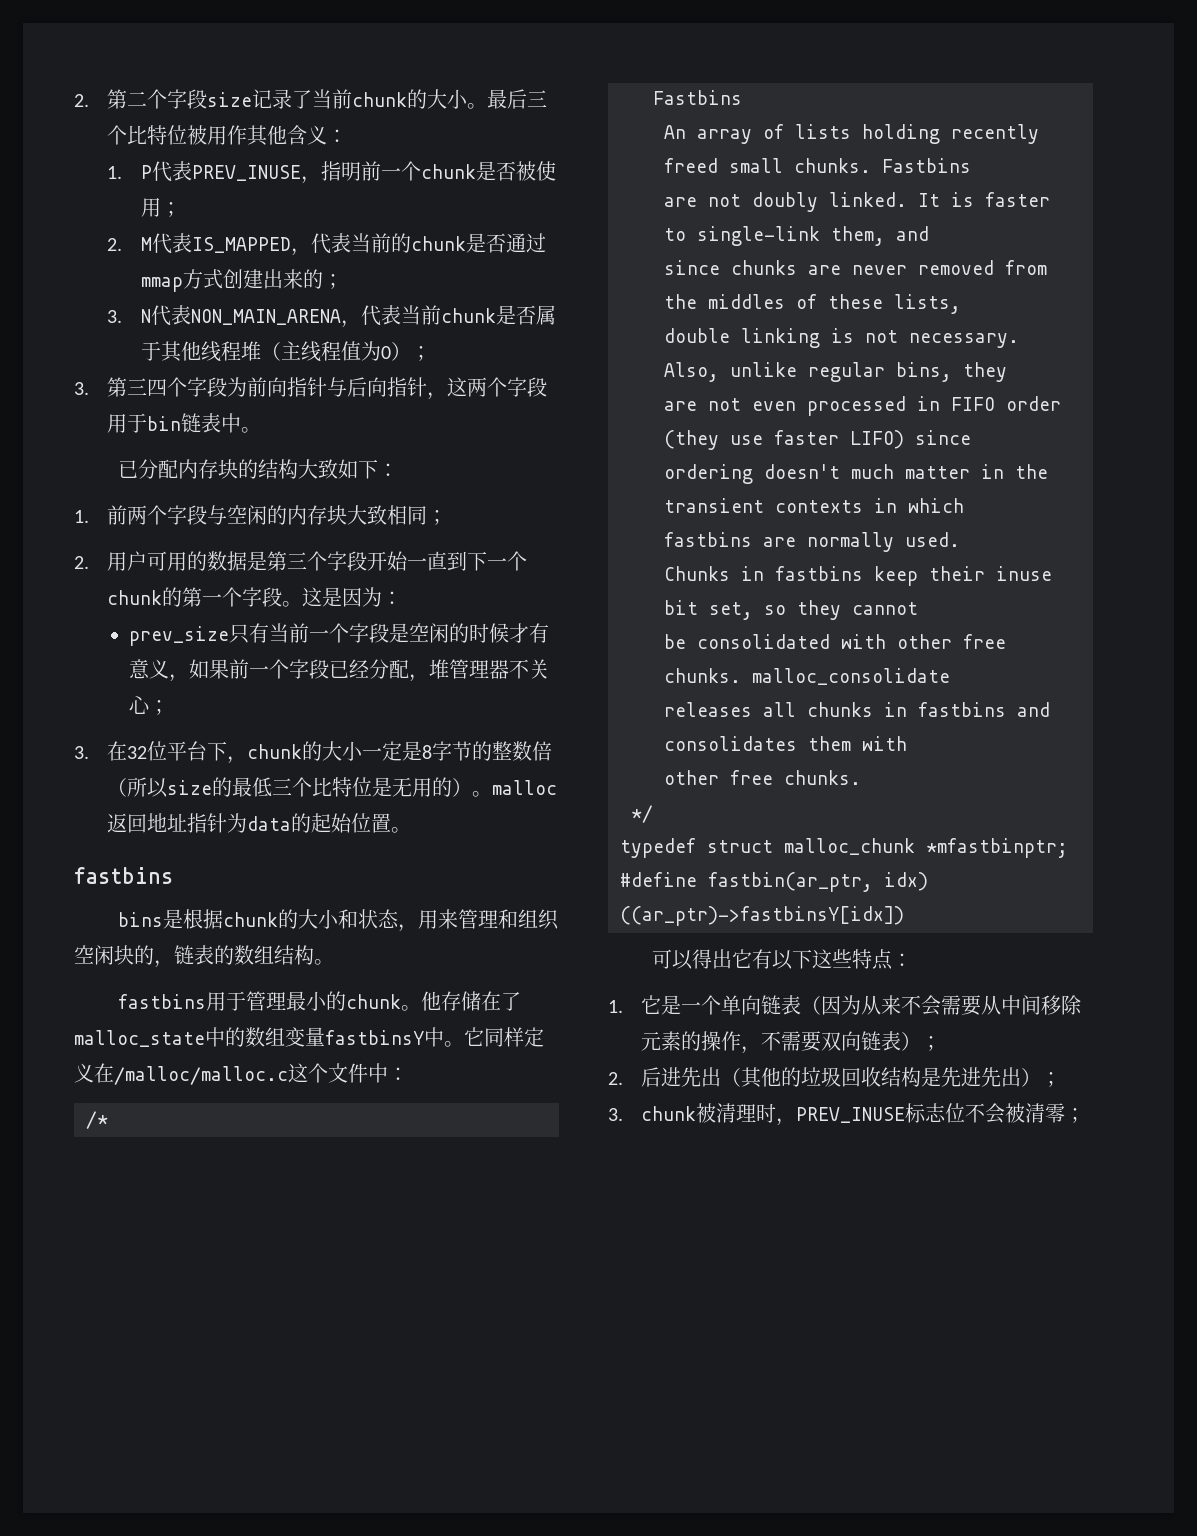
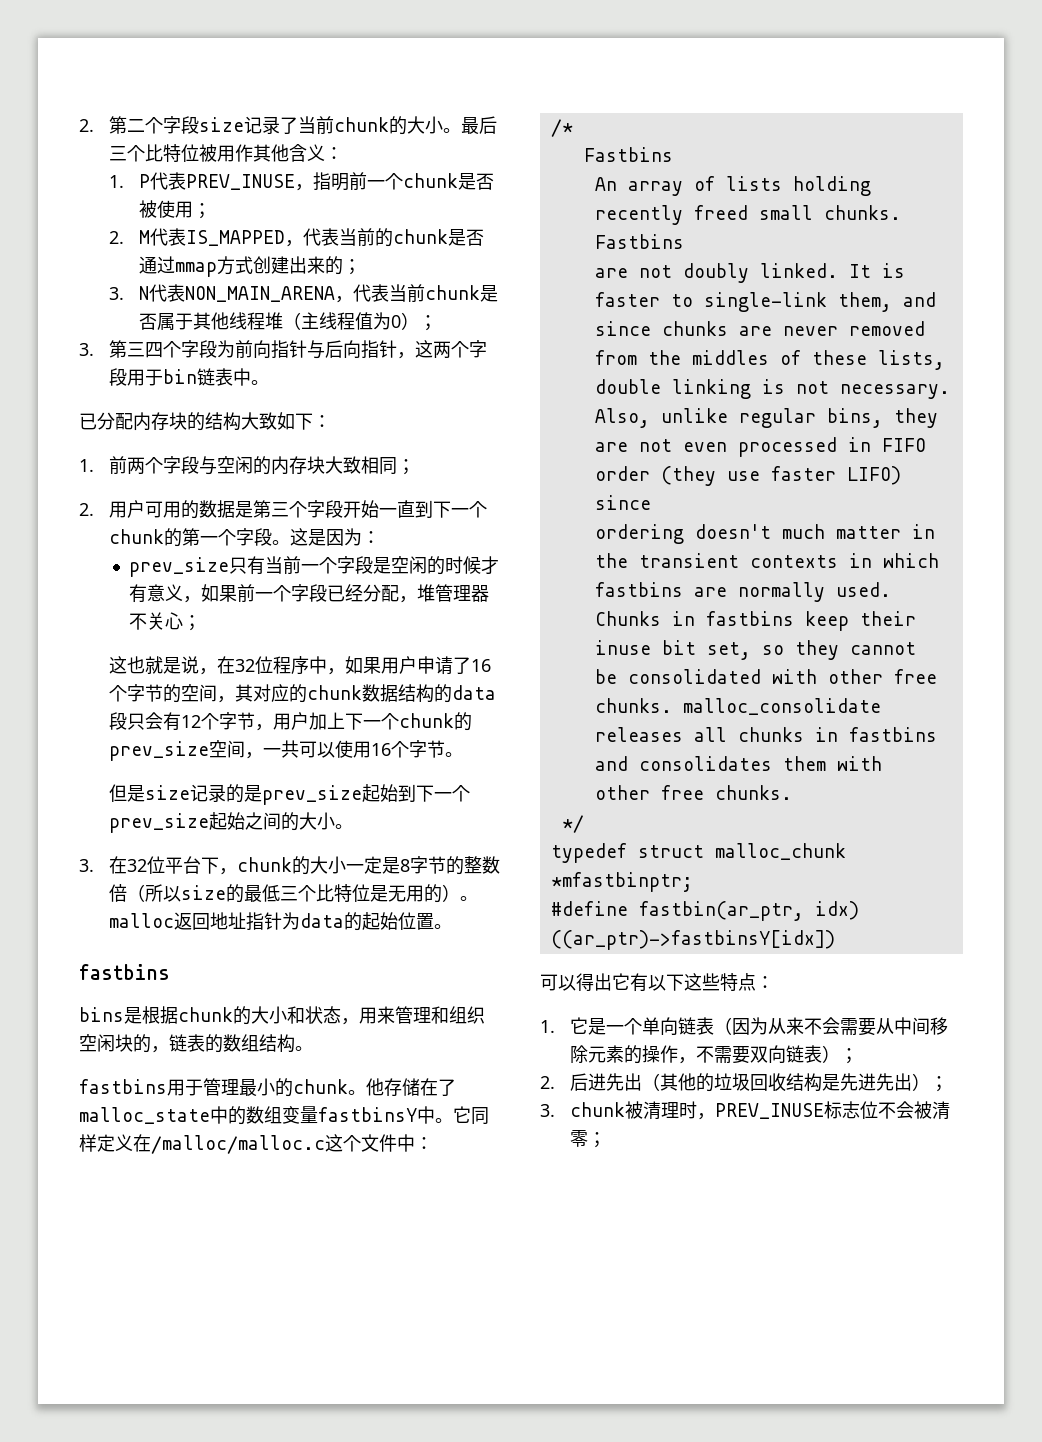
(170, 707) none -> [109,656,492,675] [109,684,497,703] [109,712,473,731] [109,740,464,761] [109,784,471,805] [109,812,354,833] // 这也就是说，在32位程序中，如果用户申请了16个字节的空间，其对应的chunk数据结构的data段只会有12个字节，用户加上下一个chunk的prev_size空间，一共可以使用16个字节。 // 但是size记录的是prev_size起始到下一个prev_size起始之间的大小。

